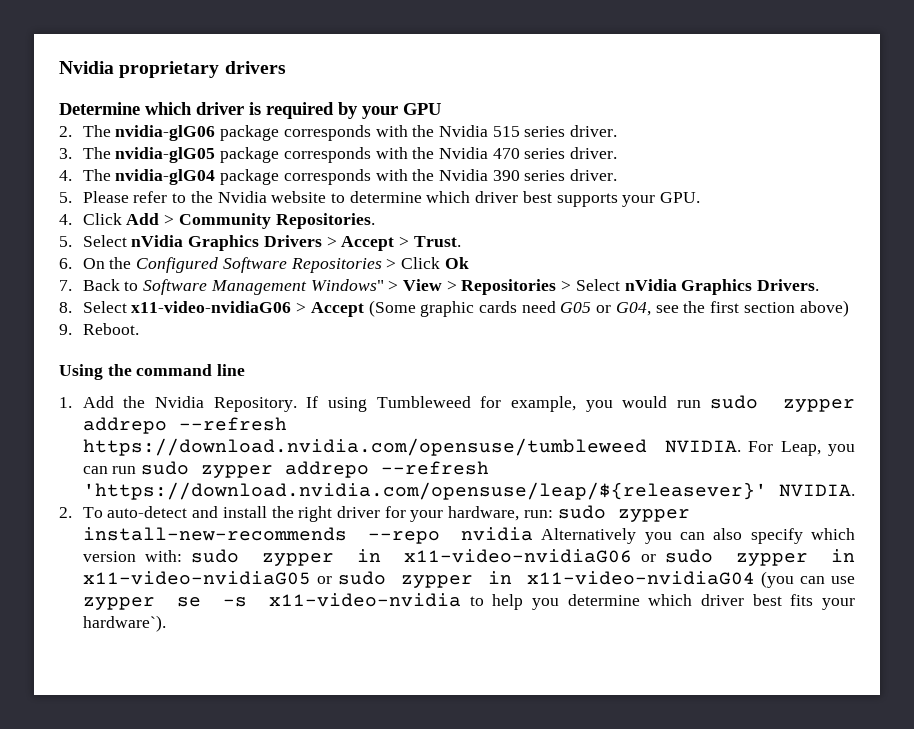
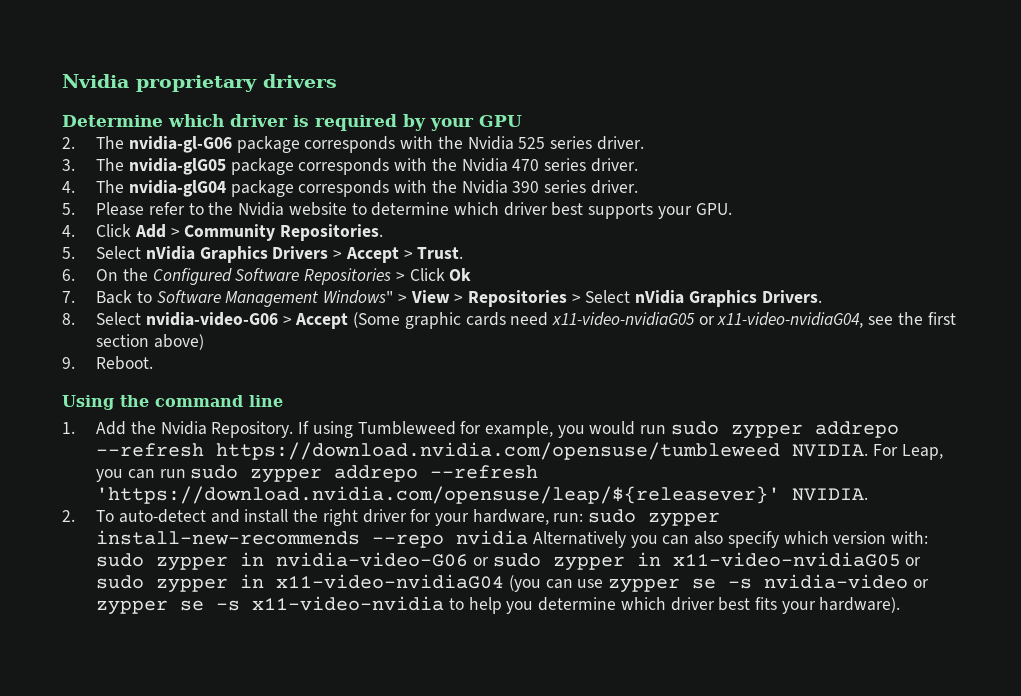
[115,125,520,141] nvidia-glG06 package corresponds with the Nvidia 515 -> [128,136,546,153] nvidia-gl-G06 package corresponds with the Nvidia 525
[131,301,292,313] x11-video-nvidiaG06 -> [145,312,278,326] nvidia-video-G06
[560,302,651,316] G05 or G04, -> [552,312,864,328] x11-video-nvidiaG05 or x11-video-nvidiaG04,
[403,549,632,563] x11-video-nvidiaG06 -> [276,552,469,567] nvidia-video-G06
(247, 602) none -> [764,574,929,589] [96,600,241,615] nvidia-video or zypper se -s
[82,615,166,632] hardware`). -> [819,597,901,613] hardware).

